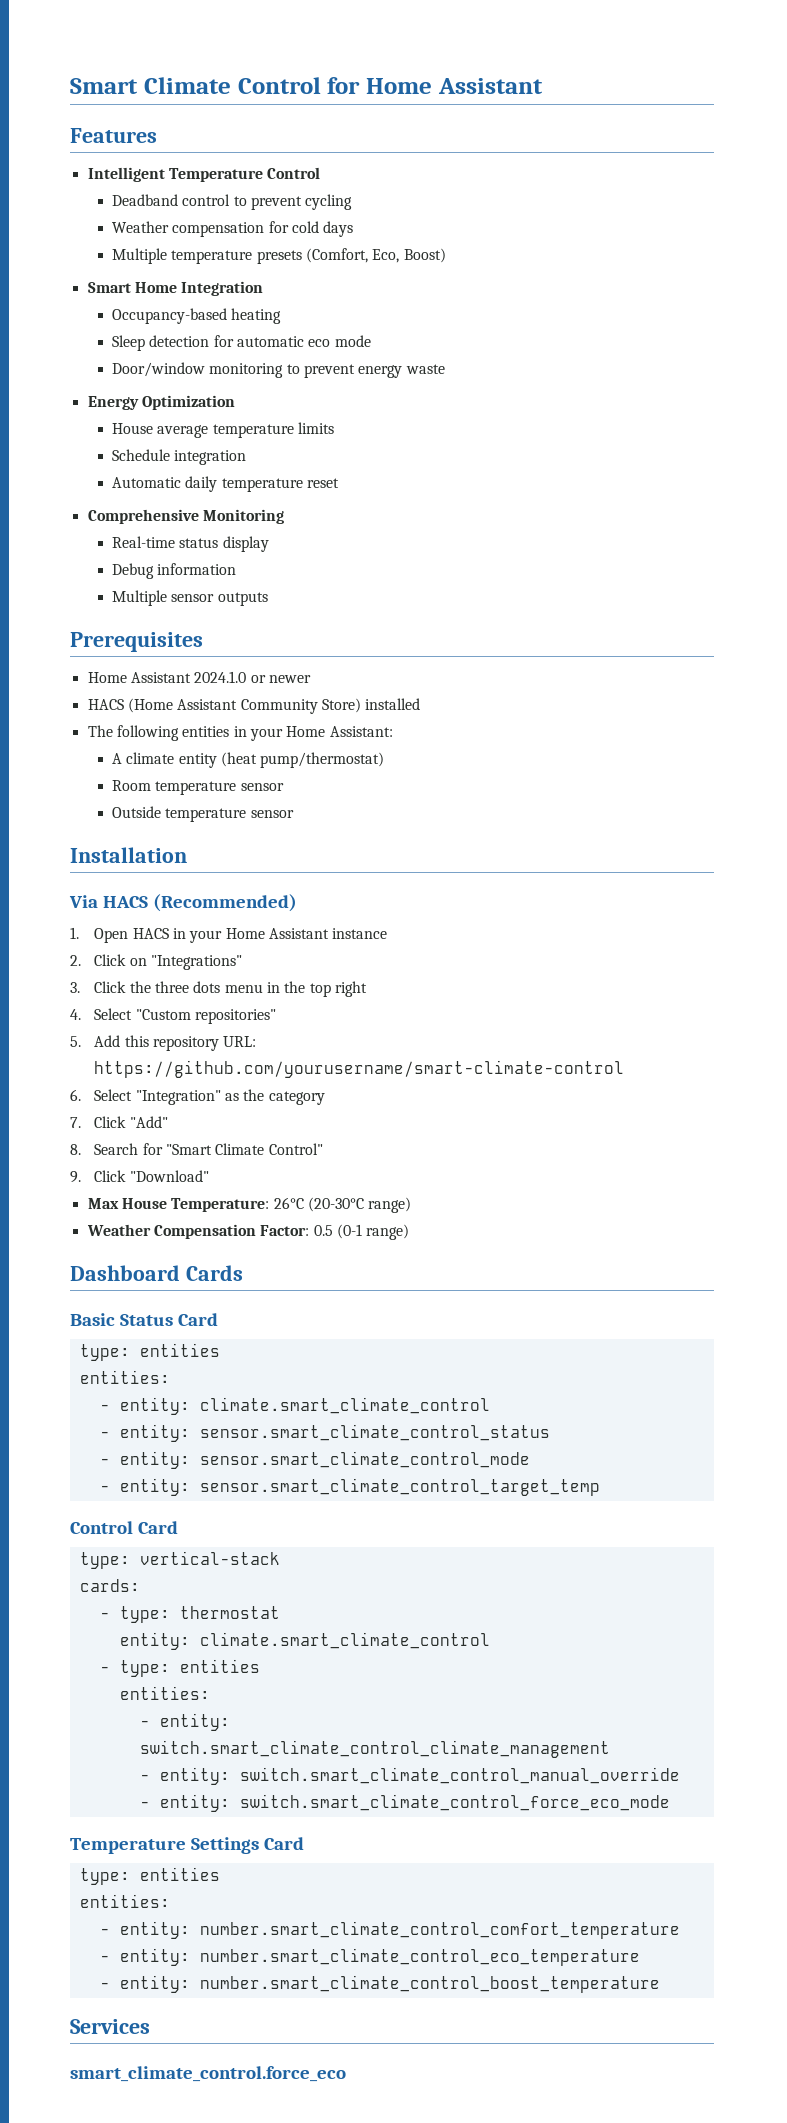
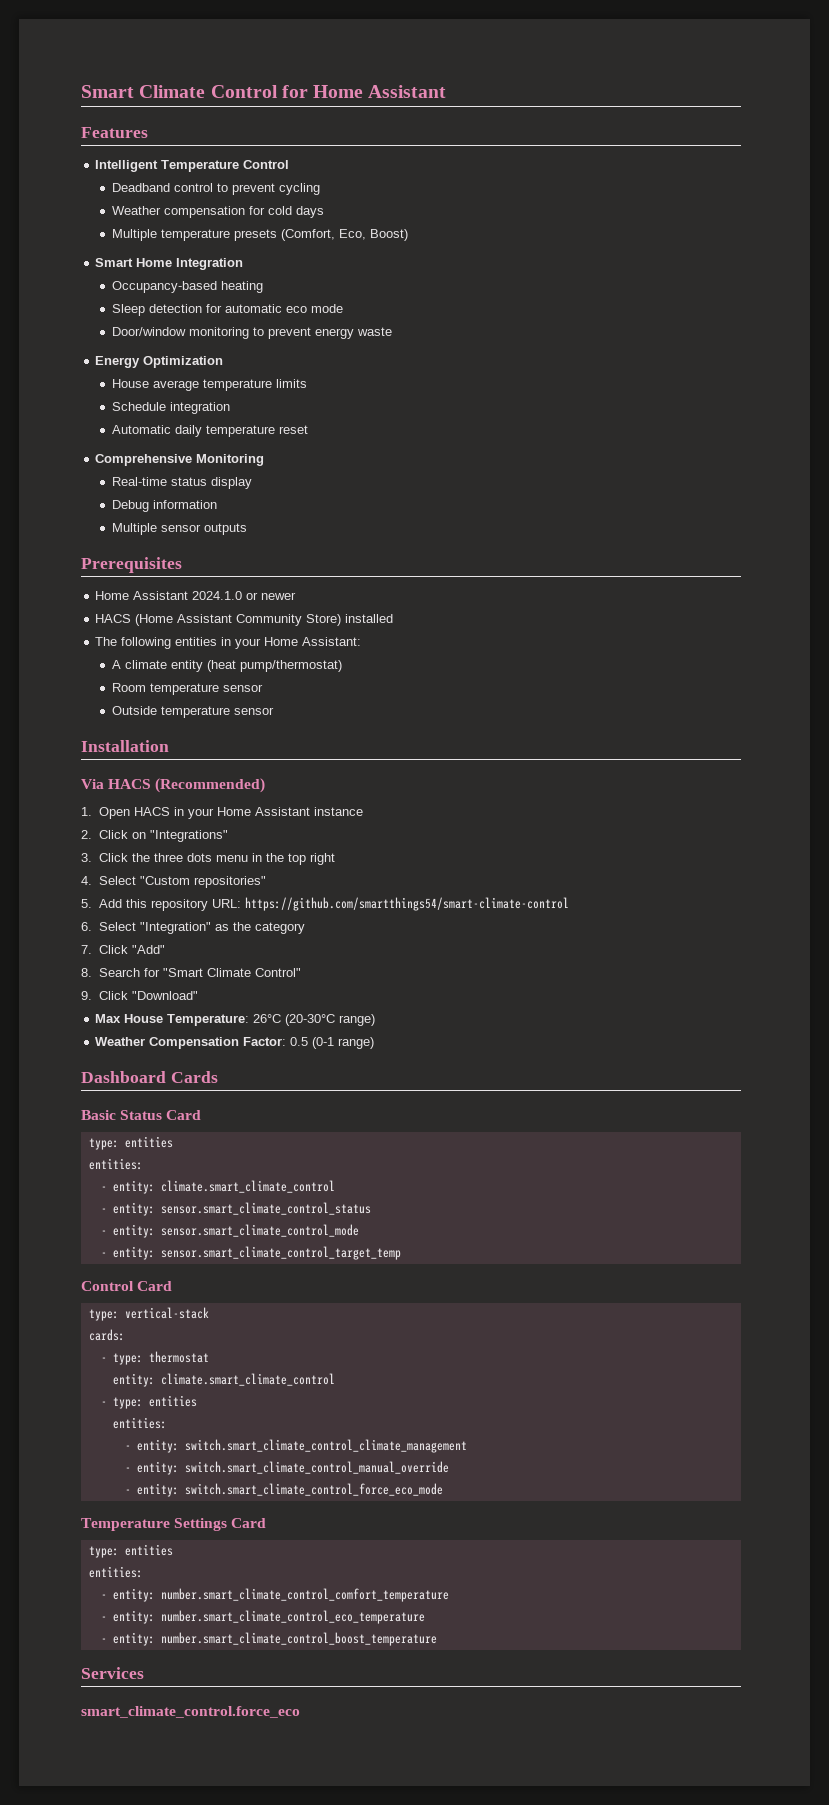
[94,1060,625,1078] https://github.com/yourusername/smart-climate-control -> [244,897,569,911] https://github.com/smartthings54/smart-climate-control

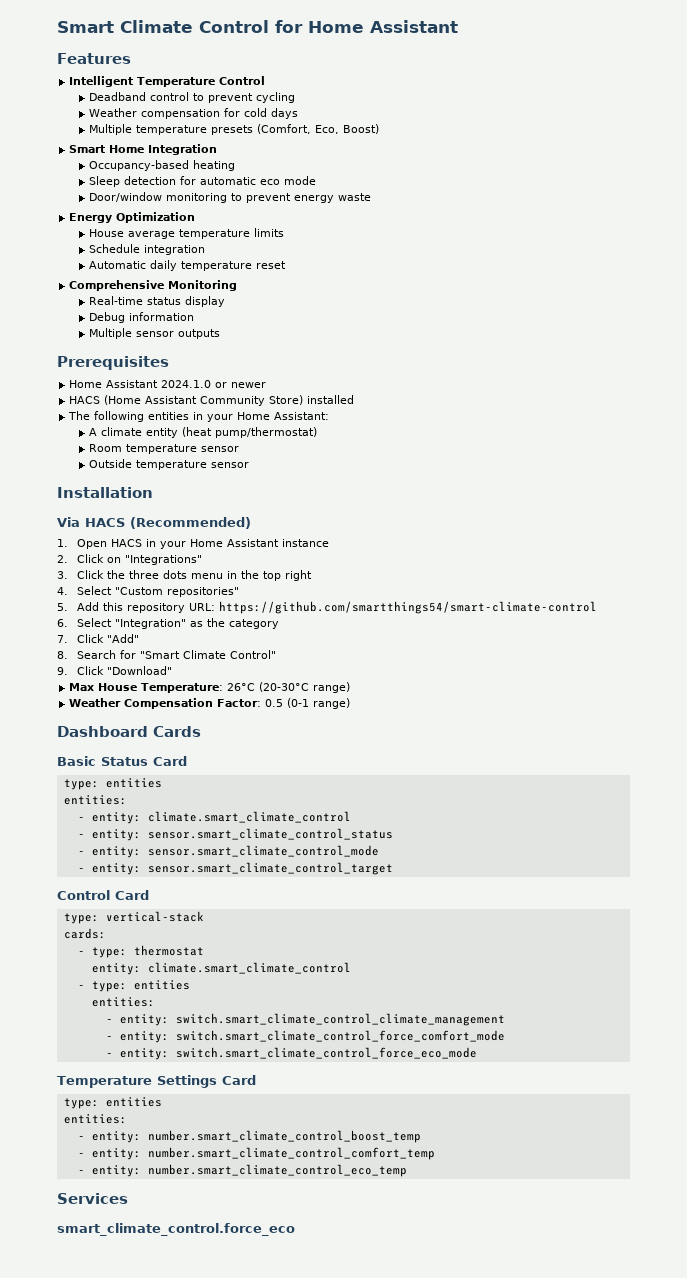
[160,1246,401,1260] sensor.smart_climate_control_target_temp -> [147,862,393,875] sensor.smart_climate_control_target
[184,1461,449,1474] switch.smart_climate_control_manual_override -> [175,1030,505,1042] switch.smart_climate_control_force_comfort_mode
[160,1588,449,1602] [100,1610,425,1624] [100,1632,437,1646] number.smart_climate_control_comfort_temperature // - entity: number.smart_climate_control_eco_temperature // - entity: number.smart_climate_control_boost_temperature -> [147,1130,421,1143] [77,1147,435,1160] [77,1164,407,1177] number.smart_climate_control_boost_temp // - entity: number.smart_climate_control_comfort_temp // - entity: number.smart_climate_control_eco_temp

